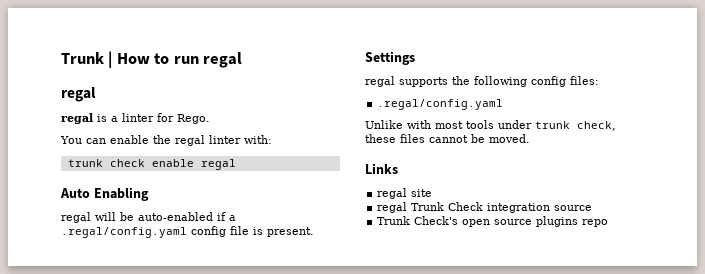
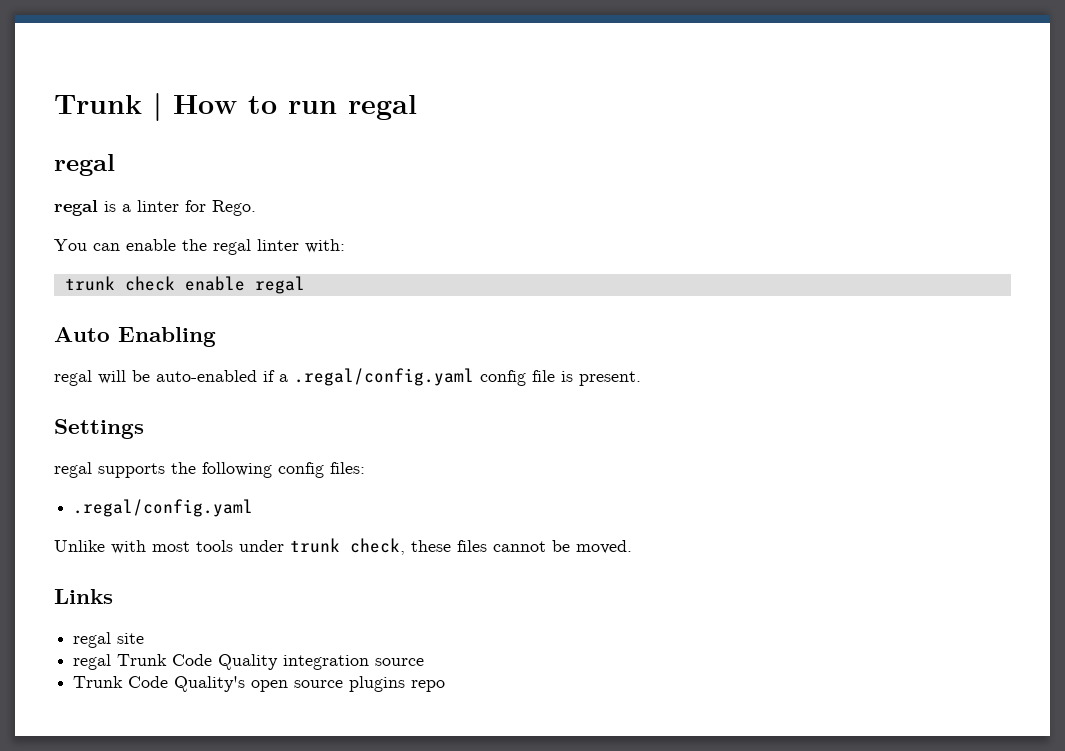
[448,202,484,211] Check -> [172,654,279,670] Code Quality
[414,216,459,225] Check's -> [128,676,246,692] Code Quality's

